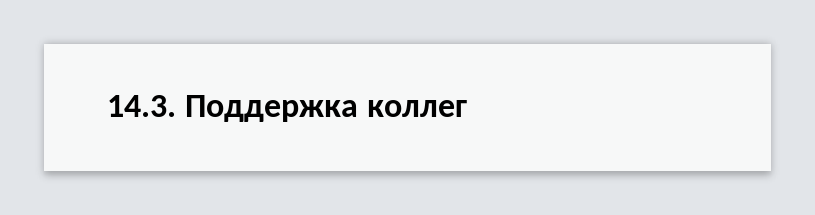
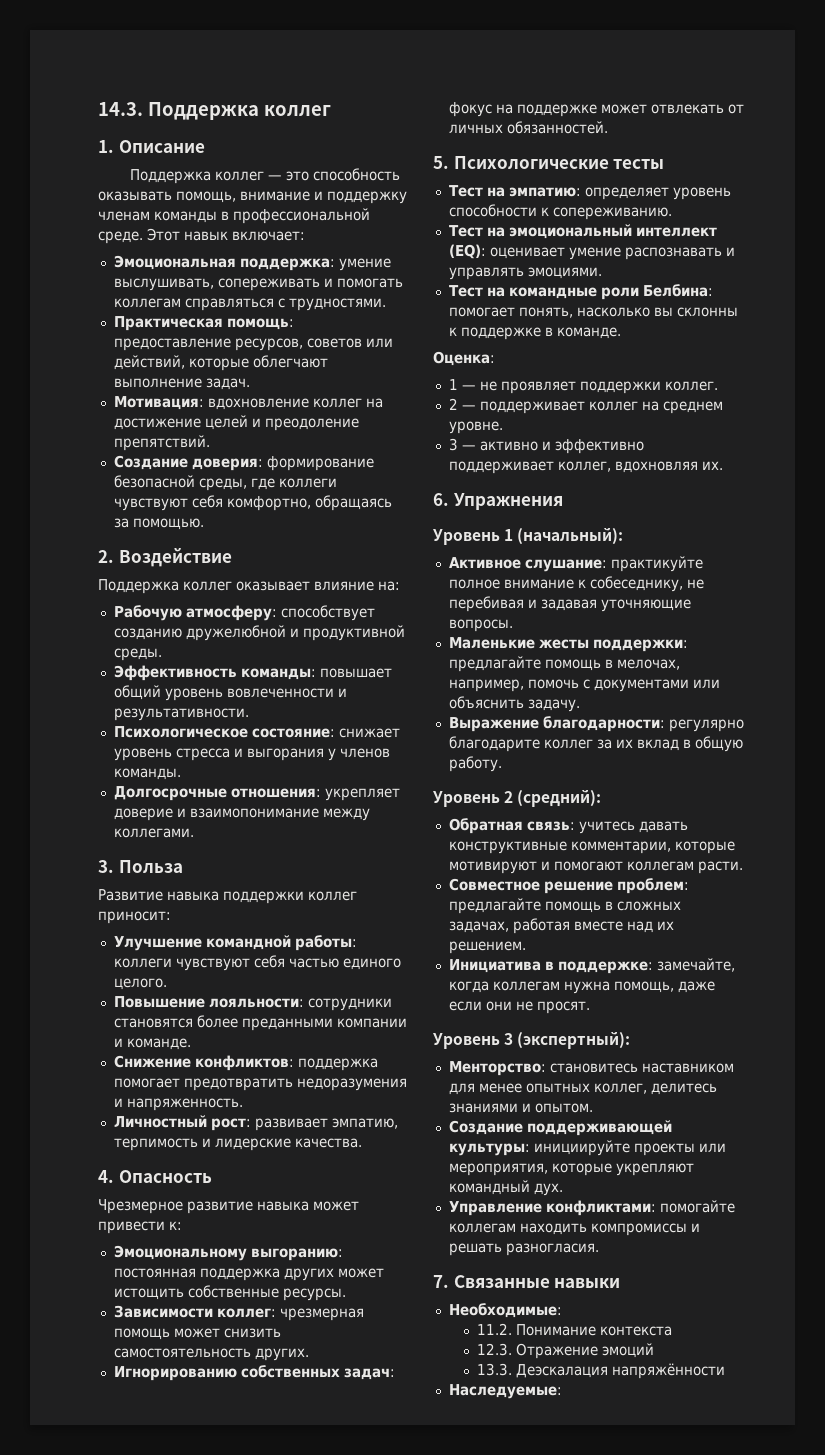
(468, 108) none -> [98,140,205,153] [129,168,400,184] [98,191,407,204] [98,208,370,224] [98,228,305,244] [113,255,391,271] [113,278,403,291] [113,298,386,311] [113,316,294,331] [113,338,393,351] [113,355,328,371] [113,378,250,390] [113,396,383,410] [113,415,359,431] [113,435,210,451] [113,455,374,471] [113,475,337,491] [113,495,392,511] [113,518,204,530] [98,548,232,567] [98,579,400,594] [113,605,375,621] [113,625,405,641] [113,648,162,661] [113,665,392,681] [113,685,347,701] [113,708,249,721] [113,726,400,738] [113,748,390,761] [113,768,181,780] [113,786,400,801] [113,808,370,821] [113,828,194,838] [98,860,183,873] [98,889,357,904] [98,911,171,924] [113,935,357,951] [113,955,401,971] [113,978,167,990] [113,996,392,1011] [113,1015,407,1031] [113,1038,191,1050] [113,1055,378,1071] [113,1078,407,1091] [113,1098,243,1111] [113,1115,398,1131] [113,1138,362,1151] [98,1170,212,1183] [98,1199,359,1214] [98,1221,182,1234] [113,1245,343,1261] [113,1268,384,1281] [113,1285,346,1301] [113,1305,364,1321] [113,1328,281,1340] [113,1348,309,1361] [113,1365,395,1381] [448,102,744,117] [448,121,608,134] [433,156,665,169] [448,185,731,200] [448,204,672,220] [448,224,717,239] [448,244,735,260] [448,267,602,280] [448,284,713,300] [448,307,738,318] [448,327,621,340] [433,351,495,366] [448,379,718,394] [448,398,723,414] [448,421,503,434] [448,438,644,454] [448,461,723,474] [433,493,563,510] [433,528,624,545] [448,556,703,572] [448,576,704,592] [448,596,691,612] [448,619,513,632] [448,637,688,652] [448,656,680,672] [448,679,720,692] [448,696,580,712] [448,716,744,732] [448,736,743,752] [448,756,502,772] [433,790,602,807] [448,818,688,834] [448,841,735,854] [448,861,743,874] [448,878,689,894] [448,898,681,914] [448,918,674,934] [448,941,526,954] [448,958,735,974] [448,981,715,994] [448,1001,590,1014] [433,1032,631,1049] [448,1061,734,1076] [448,1083,717,1095] [448,1103,593,1113] [448,1120,672,1136] [448,1140,726,1156] [448,1163,694,1176] [448,1180,563,1196] [448,1200,735,1216] [448,1223,700,1236] [448,1243,599,1256] [433,1275,621,1288] [448,1303,562,1318] [476,1323,672,1336] [476,1343,654,1359] [476,1363,725,1379] [448,1384,562,1399] // 1. Описание // Поддержка коллег — это способность оказывать помощь, внимание и поддержку членам команды в профессиональной среде. Этот навык включает: // Эмоциональная поддержка: умение выслушивать, сопереживать и помогать коллегам справляться с трудностями. // Практическая помощь: предоставление ресурсов, советов или действий, которые облегчают выполнение задач. // Мотивация: вдохновление коллег на достижение целей и преодоление препятствий. // Создание доверия: формирование безопасной среды, где коллеги чувствуют себя комфортно, обращаясь за помощью. // 2. Воздействие // Поддержка коллег оказывает влияние на: // Рабочую атмосферу: способствует созданию дружелюбной и продуктивной среды. // Эффективность команды: повышает общий уровень вовлеченности и результативности. // Психологическое состояние: снижает уровень стресса и выгорания у членов команды. // Долгосрочные отношения: укрепляет доверие и взаимопонимание между коллегами. // 3. Польза // Развитие навыка поддержки коллег приносит: // Улучшение командной работы: коллеги чувствуют себя частью единого целого. // Повышение лояльности: сотрудники становятся более преданными компании и команде. // Снижение конфликтов: поддержка помогает предотвратить недоразумения и напряженность. // Личностный рост: развивает эмпатию, терпимость и лидерские качества. // 4. Опасность // Чрезмерное развитие навыка может привести к: // Эмоциональному выгоранию: постоянная поддержка других может истощить собственные ресурсы. // Зависимости коллег: чрезмерная помощь может снизить самостоятельность других. // Игнорированию собственных задач: фокус на поддержке может отвлекать от личных обязанностей. // 5. Психологические тесты // Тест на эмпатию: определяет уровень способности к сопереживанию. // Тест на эмоциональный интеллект (EQ): оценивает умение распознавать и управлять эмоциями. // Тест на командные роли Белбина: помогает понять, насколько вы склонны к поддержке в команде. // Оценка: // 1 — не проявляет поддержки коллег. // 2 — поддерживает коллег на среднем уровне. // 3 — активно и эффективно поддерживает коллег, вдохновляя их. // 6. Упражнения // Уровень 1 (начальный): // Активное слушание: практикуйте полное внимание к собеседнику, не перебивая и задавая уточняющие вопросы. // Маленькие жесты поддержки: предлагайте помощь в мелочах, например, помочь с документами или объяснить задачу. // Выражение благодарности: регулярно благодарите коллег за их вклад в общую работу. // Уровень 2 (средний): // Обратная связь: учитесь давать конструктивные комментарии, которые мотивируют и помогают коллегам расти. // Совместное решение проблем: предлагайте помощь в сложных задачах, работая вместе над их решением. // Инициатива в поддержке: замечайте, когда коллегам нужна помощь, даже если они не просят. // Уровень 3 (экспертный): // Менторство: становитесь наставником для менее опытных коллег, делитесь знаниями и опытом. // Создание поддерживающей культуры: инициируйте проекты или мероприятия, которые укрепляют командный дух. // Управление конфликтами: помогайте коллегам находить компромиссы и решать разногласия. // 7. Связанные навыки // Необходимые: // 11.2. Понимание контекста // 12.3. Отражение эмоций // 13.3. Деэскалация напряжённости // Наследуемые:

